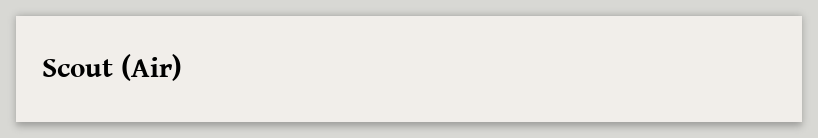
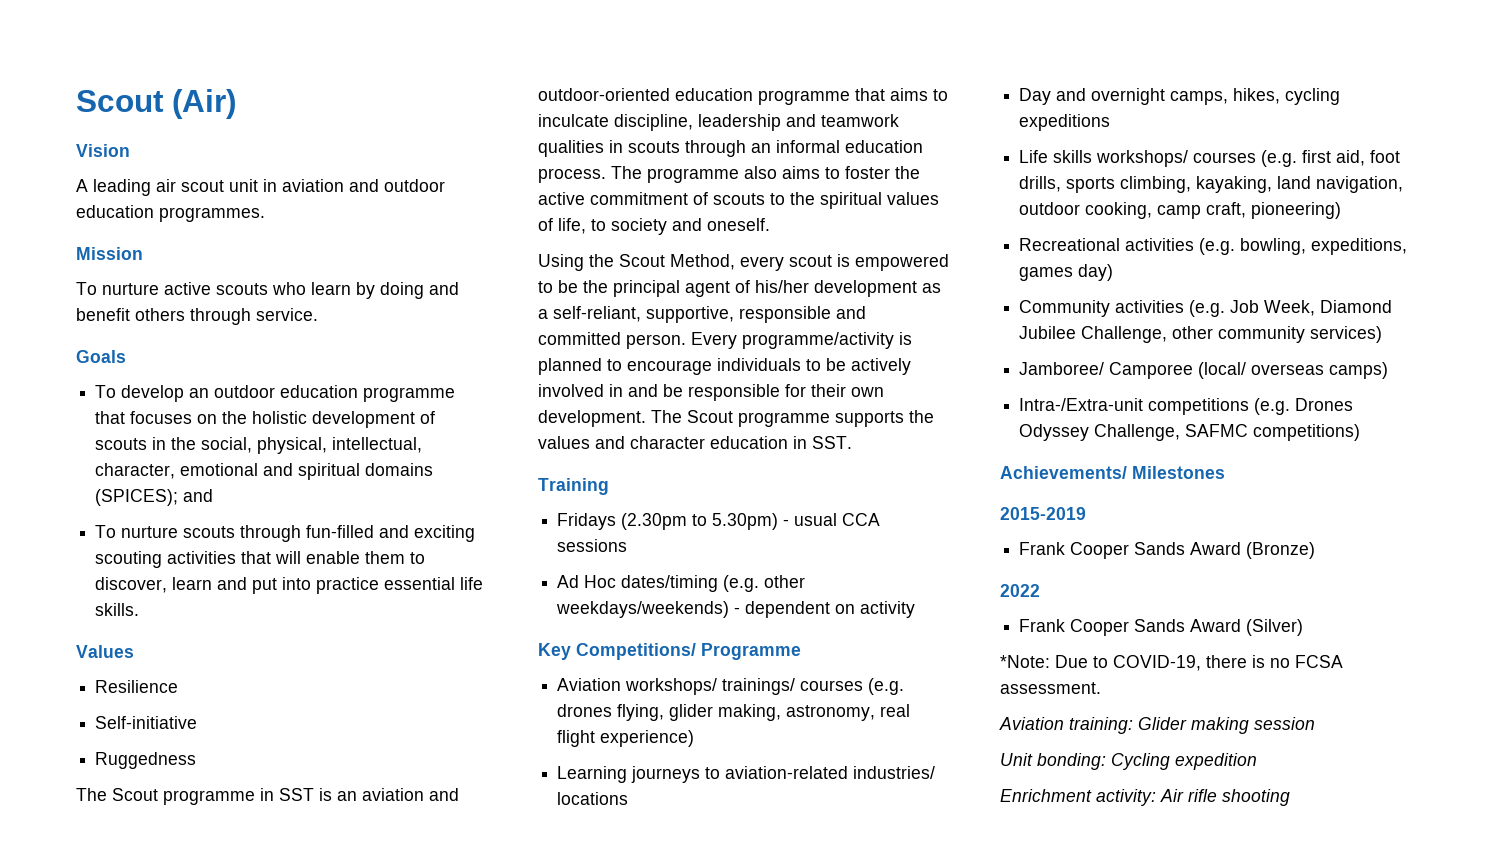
(182, 67) none -> [76,144,130,157] [76,179,445,196] [76,205,265,222] [76,247,143,260] [76,282,459,299] [76,308,318,325] [76,350,126,363] [95,385,456,402] [95,411,436,428] [95,437,423,454] [95,463,434,480] [95,489,214,506] [95,525,476,542] [95,551,426,568] [95,577,484,594] [95,603,140,616] [76,645,134,658] [95,680,179,693] [95,716,198,729] [95,752,197,769] [76,788,459,805] [538,88,948,105] [538,114,899,131] [538,140,923,157] [538,166,920,183] [538,192,939,209] [538,218,770,235] [538,254,949,271] [538,280,941,297] [538,306,866,323] [538,332,912,349] [538,358,911,375] [538,384,884,401] [538,410,934,427] [538,436,852,449] [538,478,609,495] [557,513,881,530] [557,539,628,552] [557,575,806,592] [556,601,916,618] [538,643,801,660] [557,678,905,695] [557,704,911,721] [557,730,695,747] [557,766,936,783] [557,792,629,805] [1019,88,1341,105] [1019,114,1111,131] [1019,150,1401,167] [1019,176,1404,193] [1019,202,1342,219] [1019,238,1408,255] [1019,264,1114,281] [1019,300,1393,317] [1019,326,1383,343] [1019,362,1389,379] [1019,398,1354,415] [1019,424,1361,441] [1000,466,1225,479] [1000,507,1086,520] [1019,542,1316,559] [1000,584,1040,597] [1019,619,1304,636] [1000,655,1343,671] [1000,682,1101,694] [999,717,1315,734] [1000,753,1257,770] [1000,789,1290,806] // Vision // A leading air scout unit in aviation and outdoor education programmes. // Mission // To nurture active scouts who learn by doing and benefit others through service. // Goals // To develop an outdoor education programme that focuses on the holistic development of scouts in the social, physical, intellectual, character, emotional and spiritual domains (SPICES); and // To nurture scouts through fun-filled and exciting scouting activities that will enable them to discover, learn and put into practice essential life skills. // Values // Resilience // Self-initiative // Ruggedness // The Scout programme in SST is an aviation and outdoor-oriented education programme that aims to inculcate discipline, leadership and teamwork qualities in scouts through an informal education process. The programme also aims to foster the active commitment of scouts to the spiritual values of life, to society and oneself. // Using the Scout Method, every scout is empowered to be the principal agent of his/her development as a self-reliant, supportive, responsible and committed person. Every programme/activity is planned to encourage individuals to be actively involved in and be responsible for their own development. The Scout programme supports the values and character education in SST. // Training // Fridays (2.30pm to 5.30pm) - usual CCA sessions // Ad Hoc dates/timing (e.g. other weekdays/weekends) - dependent on activity // Key Competitions/ Programme // Aviation workshops/ trainings/ courses (e.g. drones flying, glider making, astronomy, real flight experience) // Learning journeys to aviation-related industries/ locations // Day and overnight camps, hikes, cycling expeditions // Life skills workshops/ courses (e.g. first aid, foot drills, sports climbing, kayaking, land navigation, outdoor cooking, camp craft, pioneering) // Recreational activities (e.g. bowling, expeditions, games day) // Community activities (e.g. Job Week, Diamond Jubilee Challenge, other community services) // Jamboree/ Camporee (local/ overseas camps) // Intra-/Extra-unit competitions (e.g. Drones Odyssey Challenge, SAFMC competitions) // Achievements/ Milestones // 2015-2019 // Frank Cooper Sands Award (Bronze) // 2022 // Frank Cooper Sands Award (Silver) // *Note: Due to COVID-19, there is no FCSA assessment. // Aviation training: Glider making session // Unit bonding: Cycling expedition // Enrichment activity: Air rifle shooting

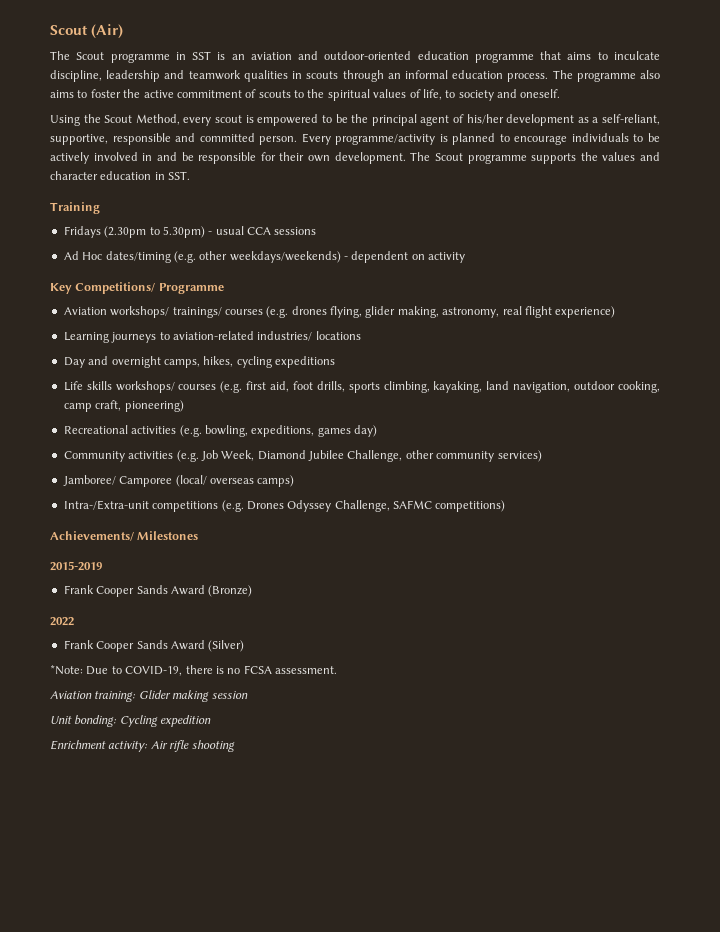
[76,144,130,157] [76,179,445,196] [76,205,265,222] [76,247,143,260] [76,282,459,299] [76,308,318,325] [76,350,126,363] [95,385,456,402] [95,411,436,428] [95,437,423,454] [95,463,434,480] [95,489,214,506] [95,525,476,542] [95,551,426,568] [95,577,484,594] [95,603,140,616] [76,645,134,658] [95,680,179,693] [95,716,198,729] [95,752,197,769] // Vision // A leading air scout unit in aviation and outdoor education programmes. // Mission // To nurture active scouts who learn by doing and benefit others through service. // Goals // To develop an outdoor education programme that focuses on the holistic development of scouts in the social, physical, intellectual, character, emotional and spiritual domains (SPICES); and // To nurture scouts through fun-filled and exciting scouting activities that will enable them to discover, learn and put into practice essential life skills. // Values // Resilience // Self-initiative // Ruggedness -> (124, 31) none

